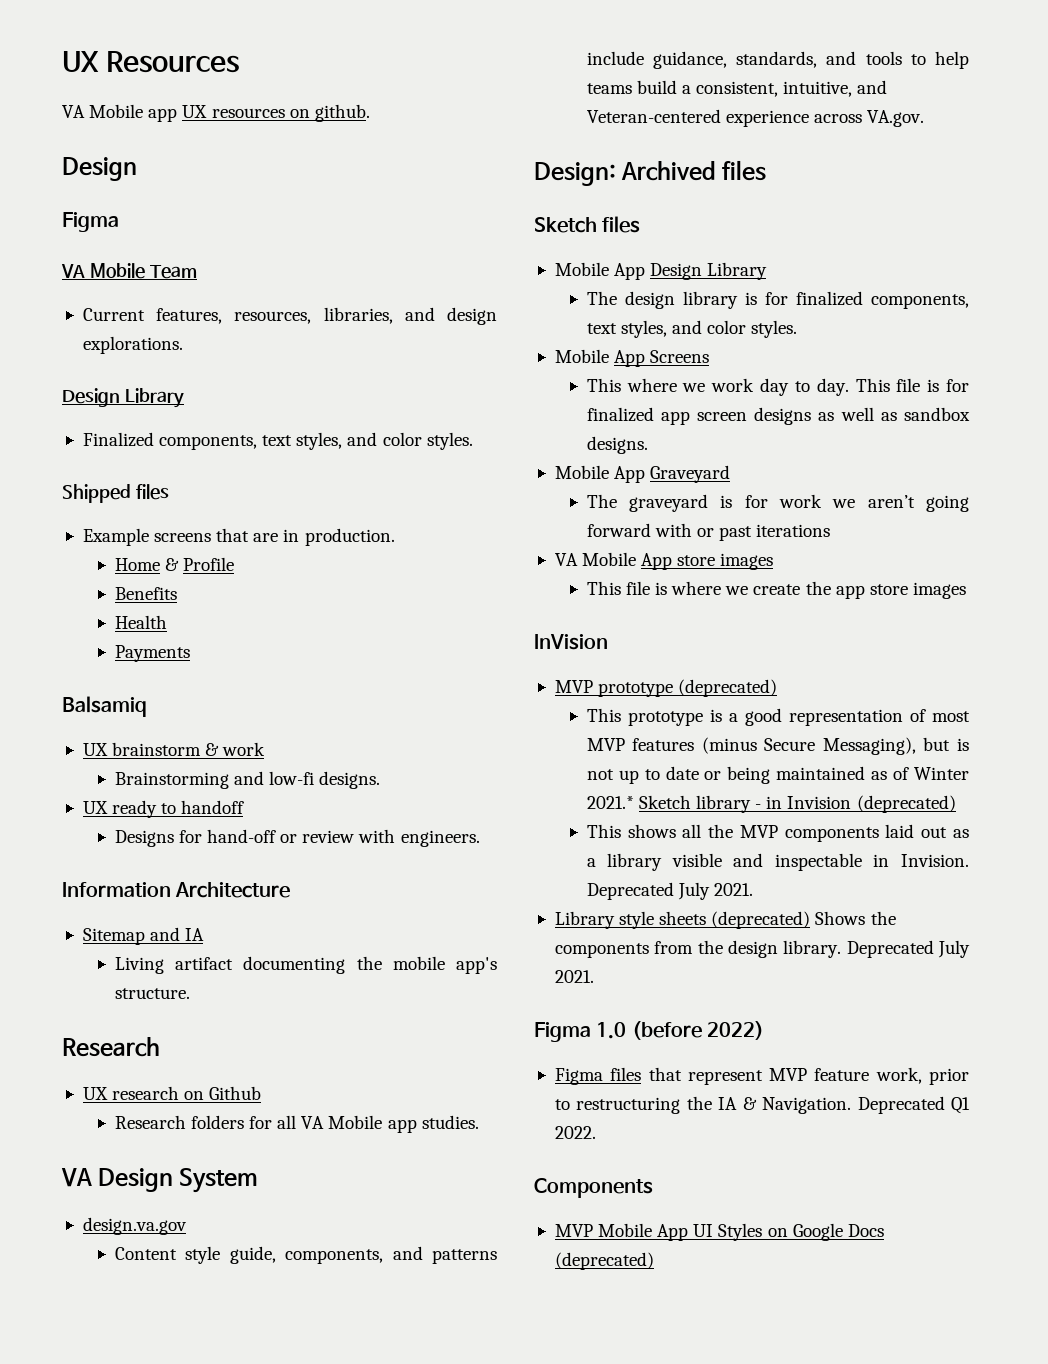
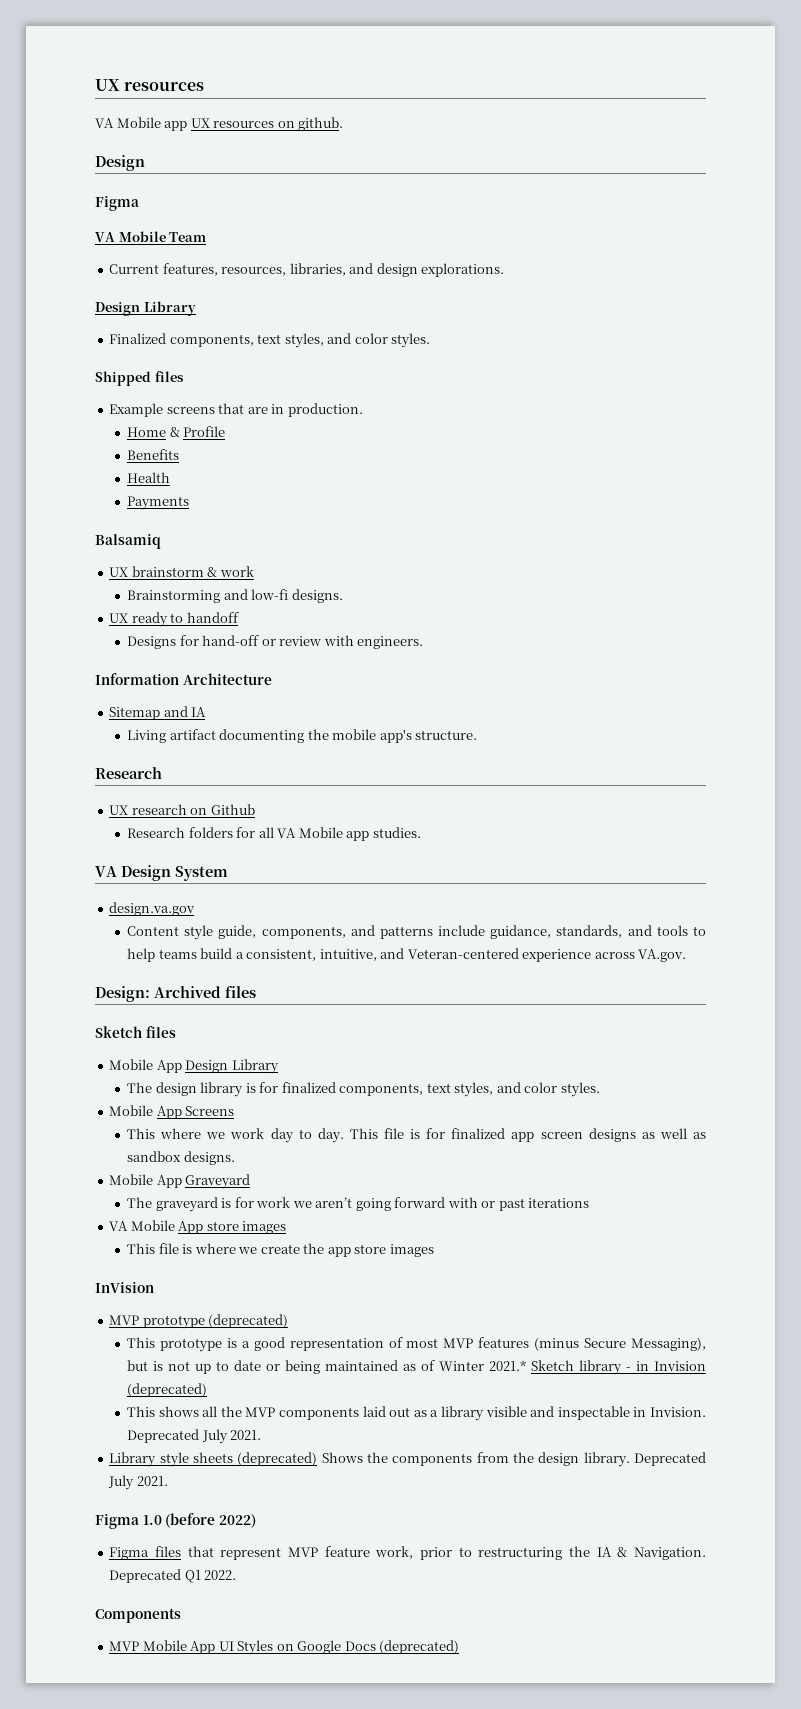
[62,51,239,73] UX Resources -> [95,79,205,91] UX resources

